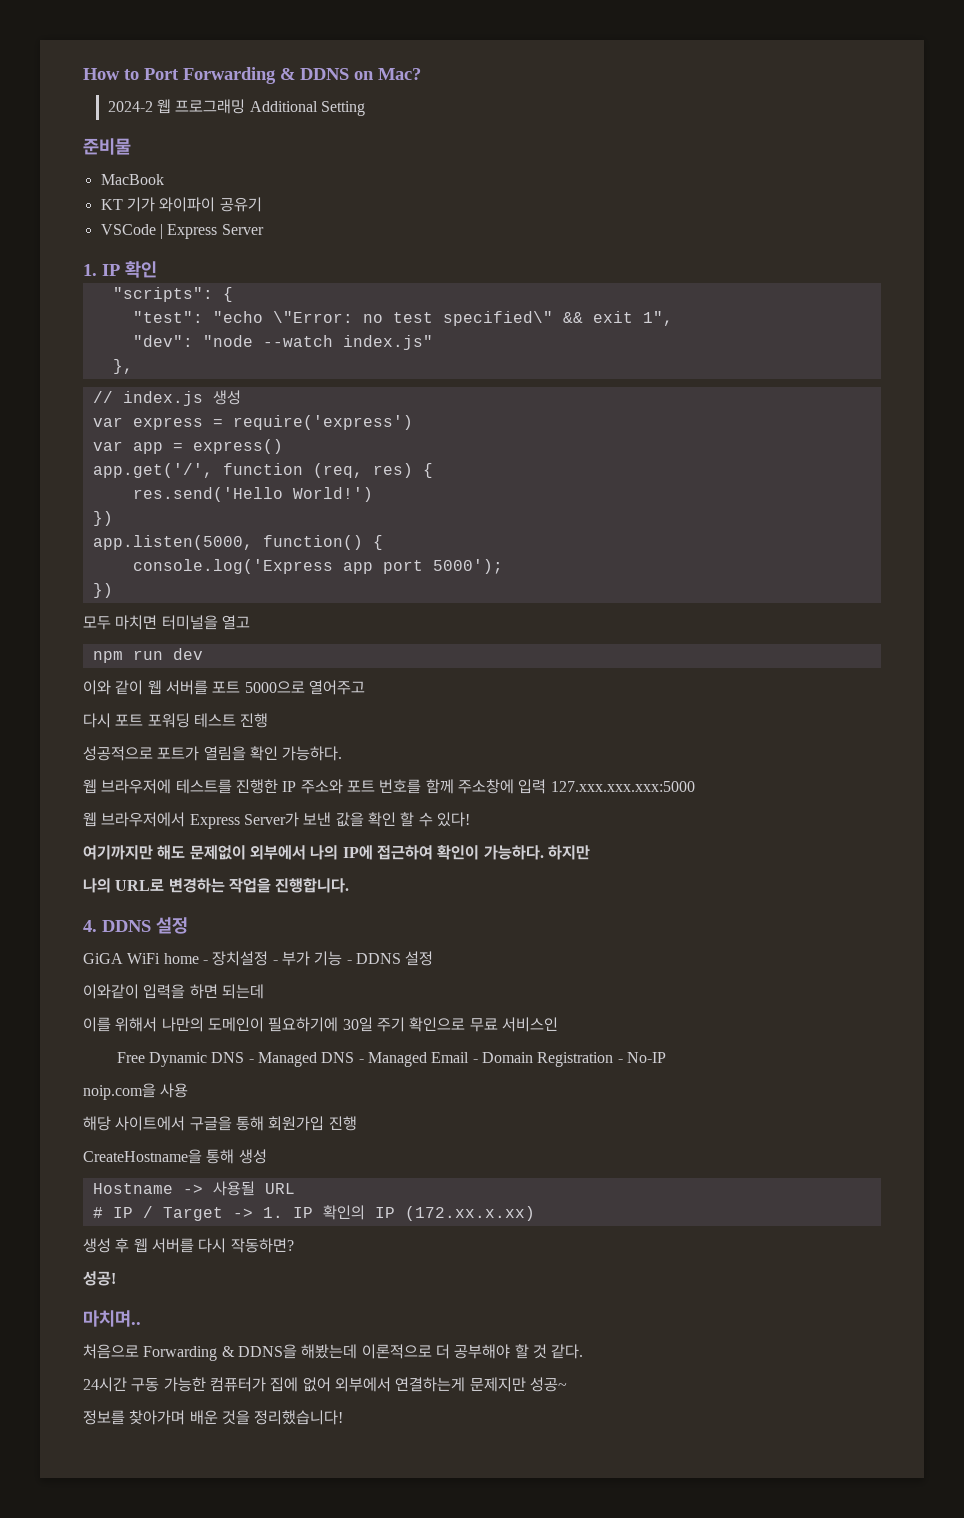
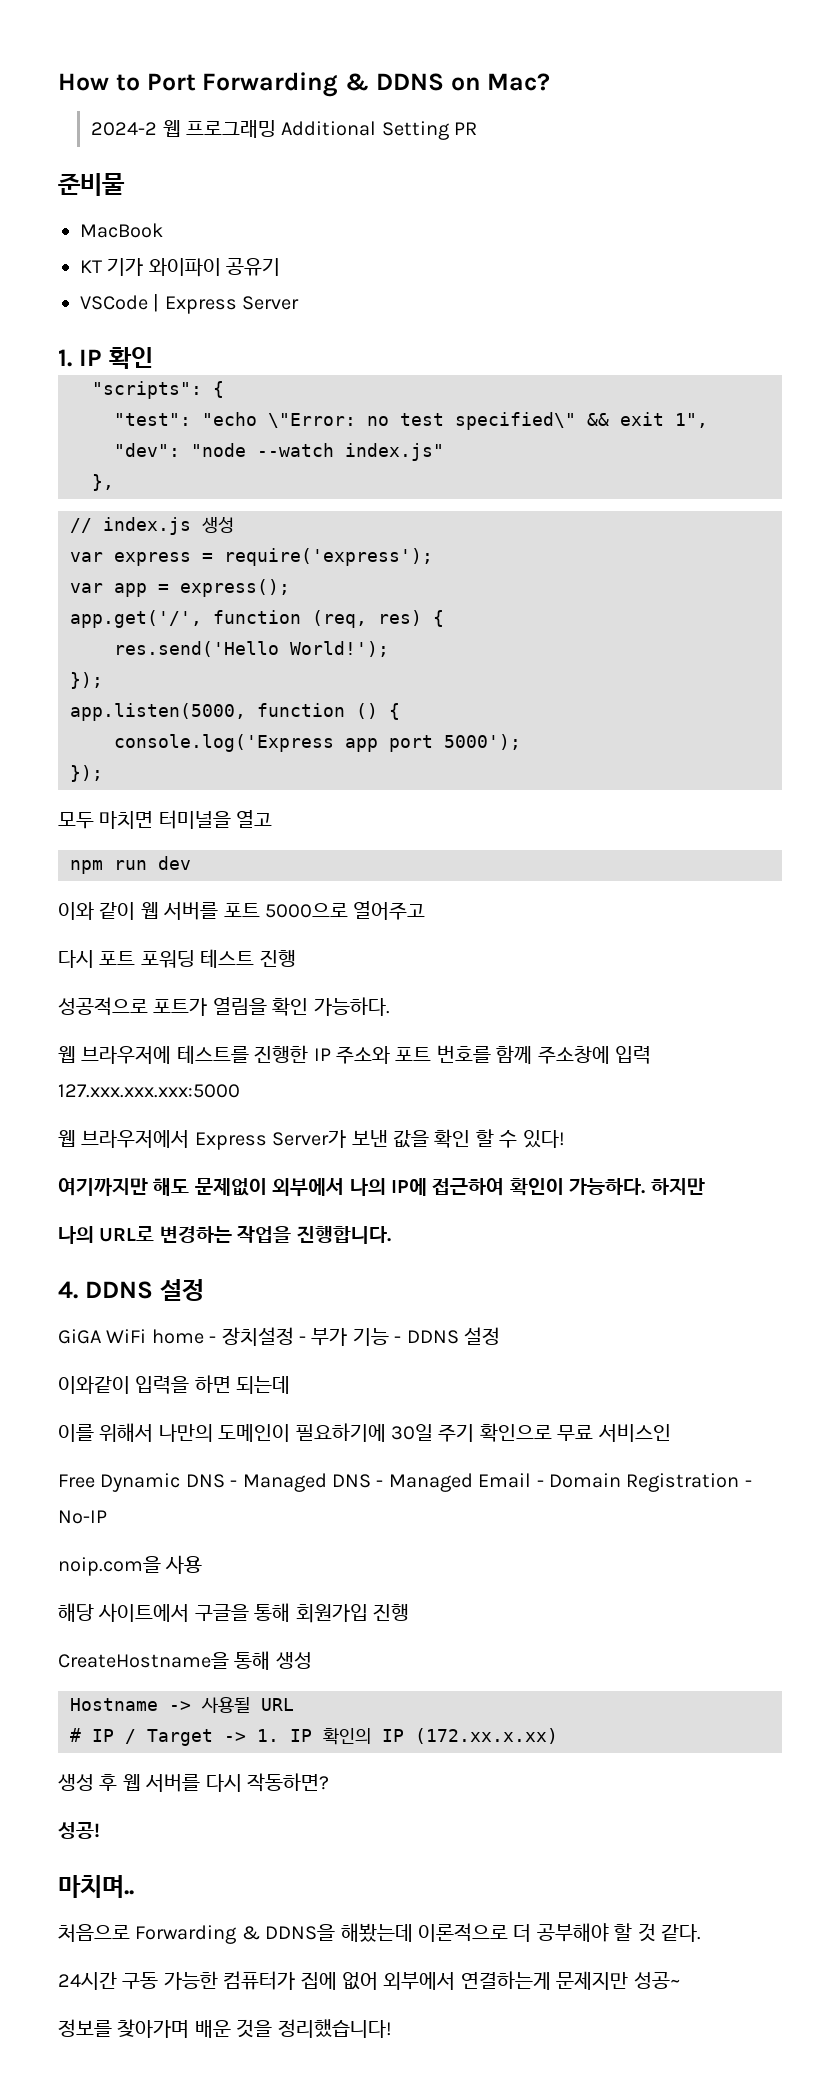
(365, 108) none -> [454,122,478,135] PR
[232,415,413,430] require('express') -> [224,548,433,566] require('express');
[192,439,283,454] express() -> [180,579,290,597] express();
[292,487,373,502] [92,511,113,526] World!') // }) -> [290,641,389,657] [70,672,103,689] World!'); // });
[262,535,363,550] function() -> [257,703,378,719] function ()
[92,583,113,598] }) -> [70,765,103,782] });

